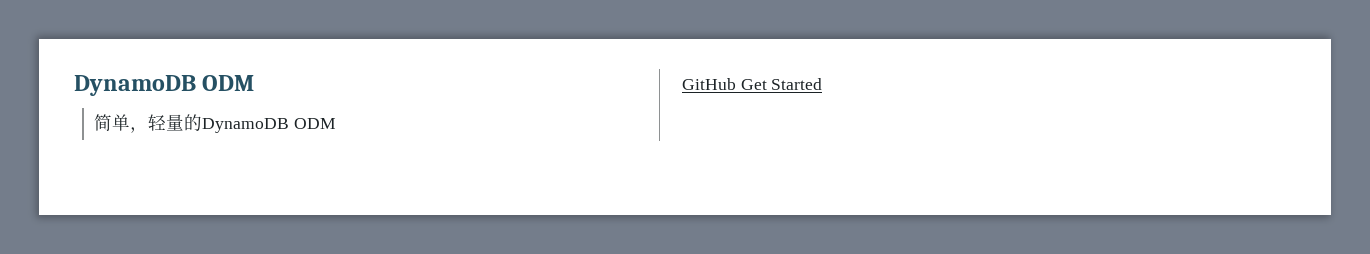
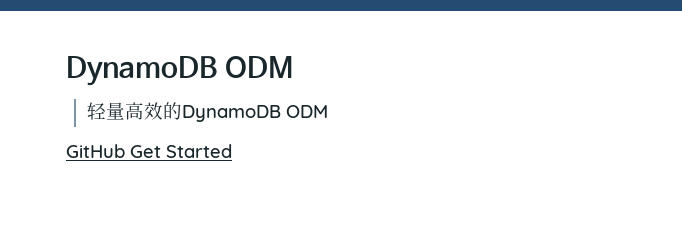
[74,75,255,96] [94,114,185,133] DynamoDB ODM // 简单，轻量 -> [66,56,294,86] [86,102,163,120] DynamoDB ODM // 轻量高效

